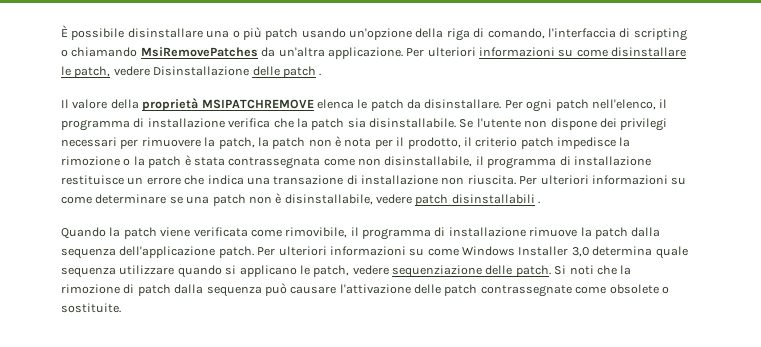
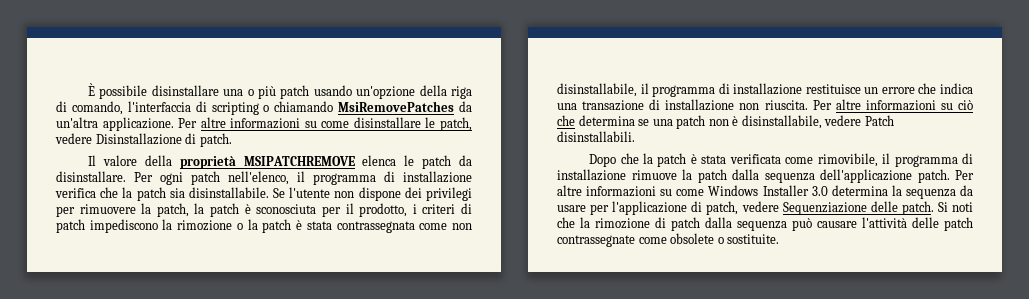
[427,47,476,57] ulteriori -> [200,117,226,128] altre
[252,66,322,78] delle patch . -> [185,133,232,147] di patch.
[61,137,117,147] necessari -> (473, 194) none
[308,136,616,149] non è nota per il prodotto, il criterio patch impedisce -> [244,203,473,217] [56,219,158,233] è sconosciuta per il prodotto, i criteri di patch impediscono
[540,175,687,185] [61,194,167,204] ulteriori informazioni su come determinare -> [835,99,973,111] [557,115,635,126] altre informazioni su ciò che determina
[415,194,541,206] [61,227,191,239] patch disinstallabili . // Quando la patch viene -> [864,115,894,126] [557,131,635,142] [589,153,727,167] Patch disinstallabili. // Dopo che la patch è stata
[278,246,327,256] ulteriori -> [557,185,582,196] altre
[571,246,688,259] [61,265,482,278] 3,0 determina quale sequenza utilizzare quando si applicano le patch, vedere sequenziazione -> [811,185,973,199] [557,201,867,215] 3.0 determina la sequenza da usare per l'applicazione di patch, vedere Sequenziazione
[339,284,411,294] l'attivazione -> [862,217,907,228] l'attività

